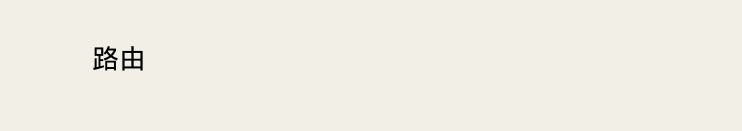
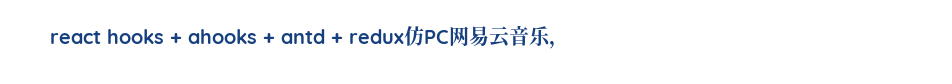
[92,46,146,71] 路由 -> [50,25,569,49] react hooks + ahooks + antd + redux仿PC网易云音乐，

